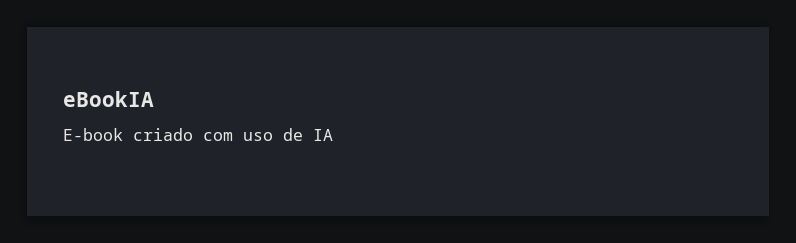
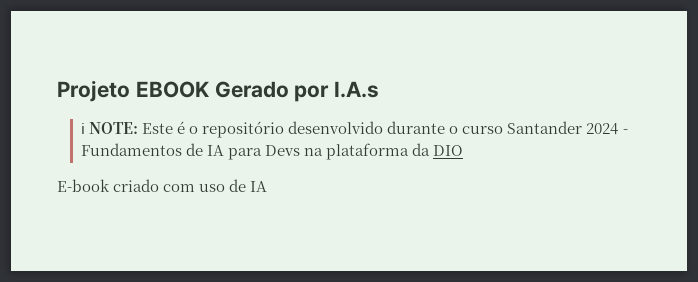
[63,91,154,107] eBookIA -> [57,80,380,102] [80,121,628,138] [80,143,464,160] Projeto EBOOK Gerado por I.A.s // ℹ NOTE: Este é o repositório desenvolvido durante o curso Santander 2024 - Fundamentos de IA para Devs na plataforma da DIO

